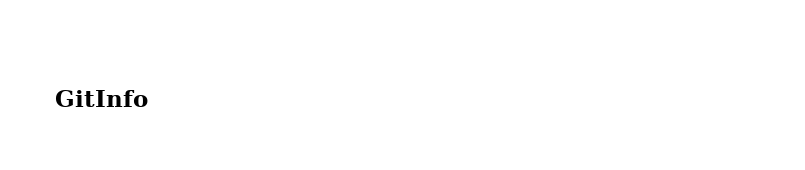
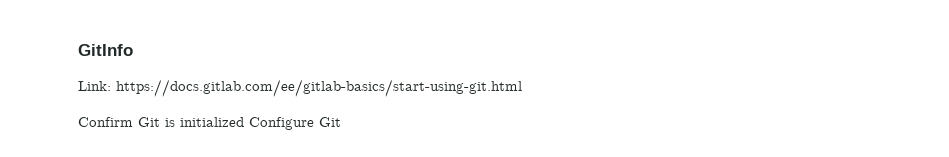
(148, 98) none -> [78,79,522,97] [78,117,341,130] // Link: https://docs.gitlab.com/ee/gitlab-basics/start-using-git.html // Confirm Git is initialized Configure Git

